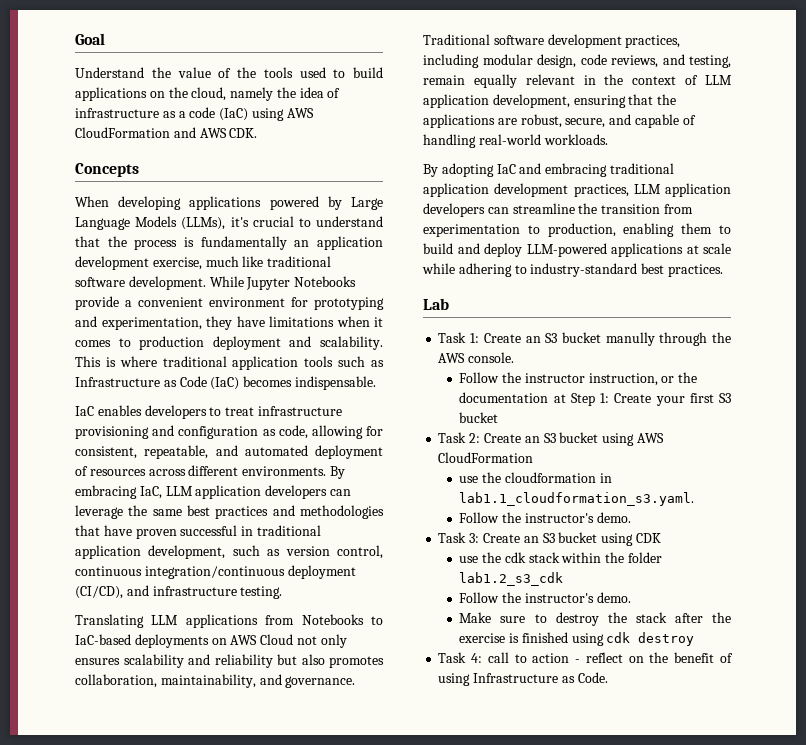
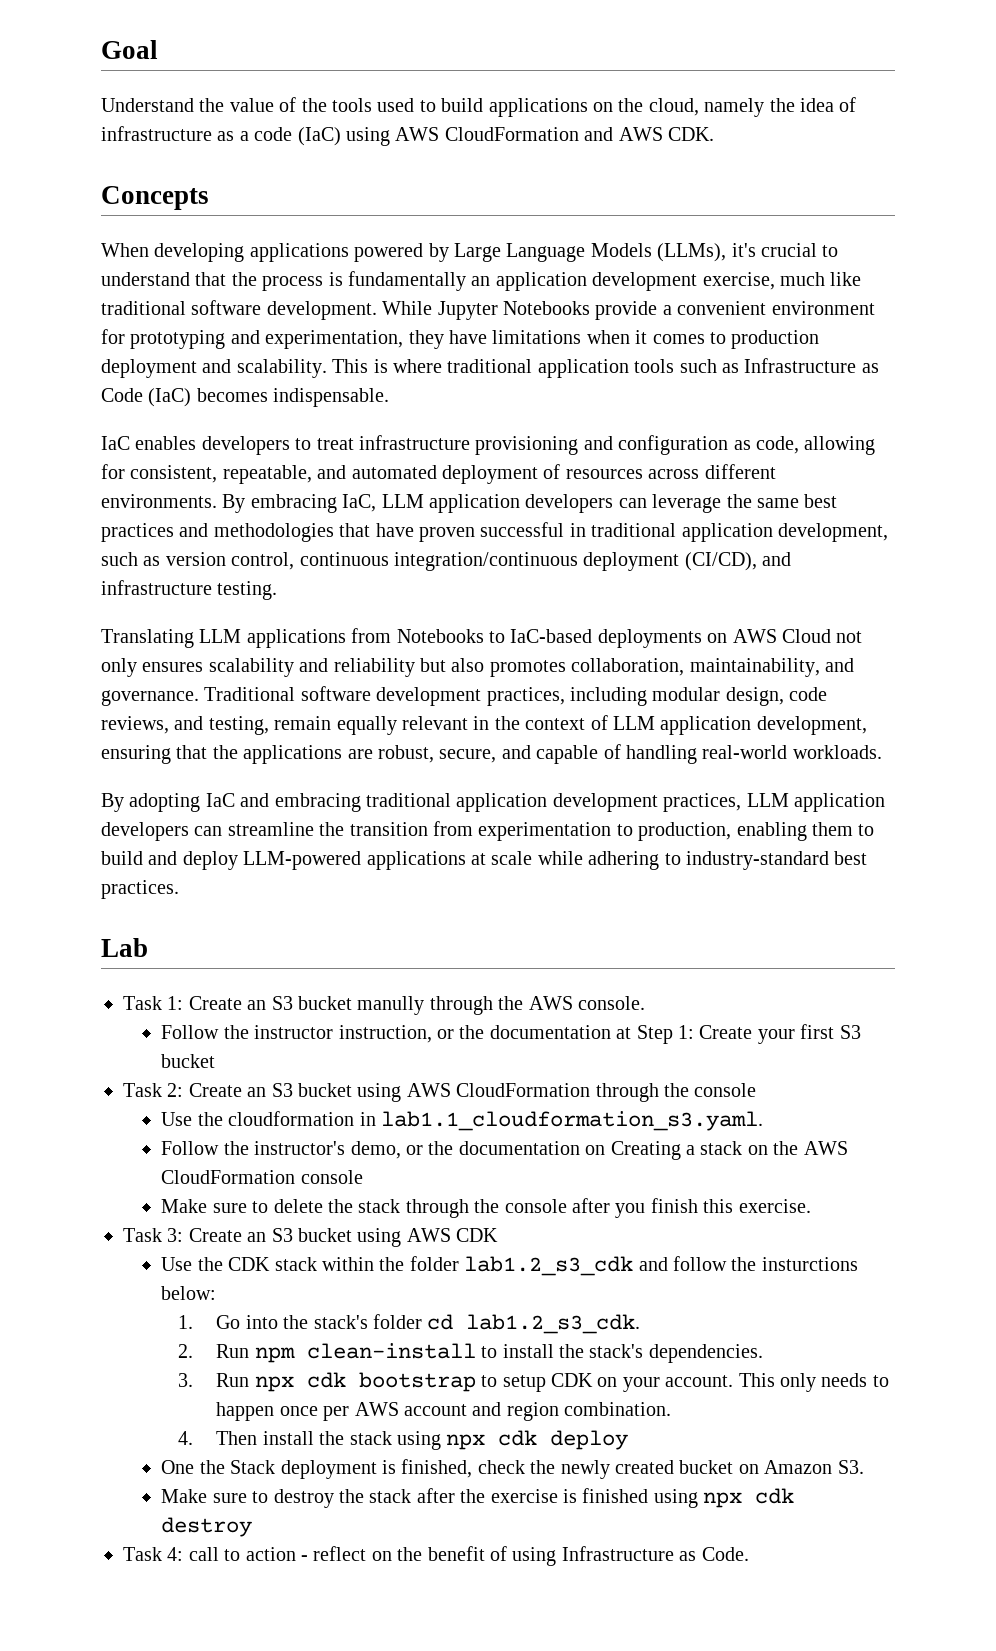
[459,476,479,483] // use -> [595,1083,757,1102] [161,1112,193,1126] through the console // Use
[596,512,631,523] demo. -> [350,1141,848,1160] [161,1170,363,1184] [161,1198,811,1218] demo, or the documentation on Creating a stack on the AWS CloudFormation console // Make sure to delete the stack through the console after you finish this exercise.
(634, 539) none -> [406,1228,451,1242] AWS
[459,552,526,563] use the cdk -> [161,1257,271,1271] Use the CDK
[459,592,631,603] // Follow the instructor's demo. -> [638,1256,858,1271] [161,1286,217,1300] [177,1314,641,1334] [177,1343,763,1363] [177,1372,889,1392] [216,1402,672,1421] [177,1430,629,1450] [161,1459,864,1479] and follow the insturctions below: // 1. Go into the stack's folder cd lab1.2_s3_cdk. // 2. Run npm clean-install to install the stack's dependencies. // 3. Run npx cdk bootstrap to setup CDK on your account. This only needs to happen once per AWS account and region combination. // 4. Then install the stack using npx cdk deploy // One the Stack deployment is finished, check the newly created bucket on Amazon S3.
(604, 639) none -> [703,1492,743,1508] npx

